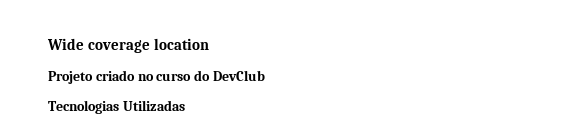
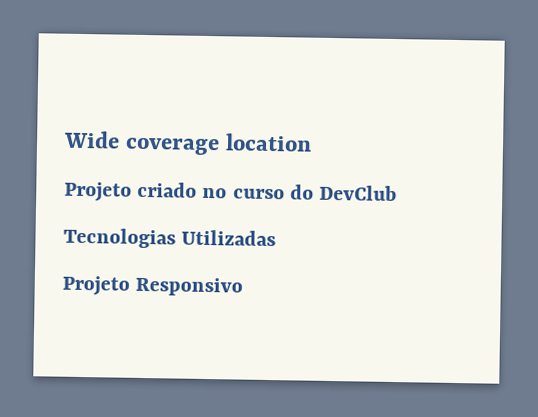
(185, 105) none -> [62,275,244,297] // Projeto Responsivo

